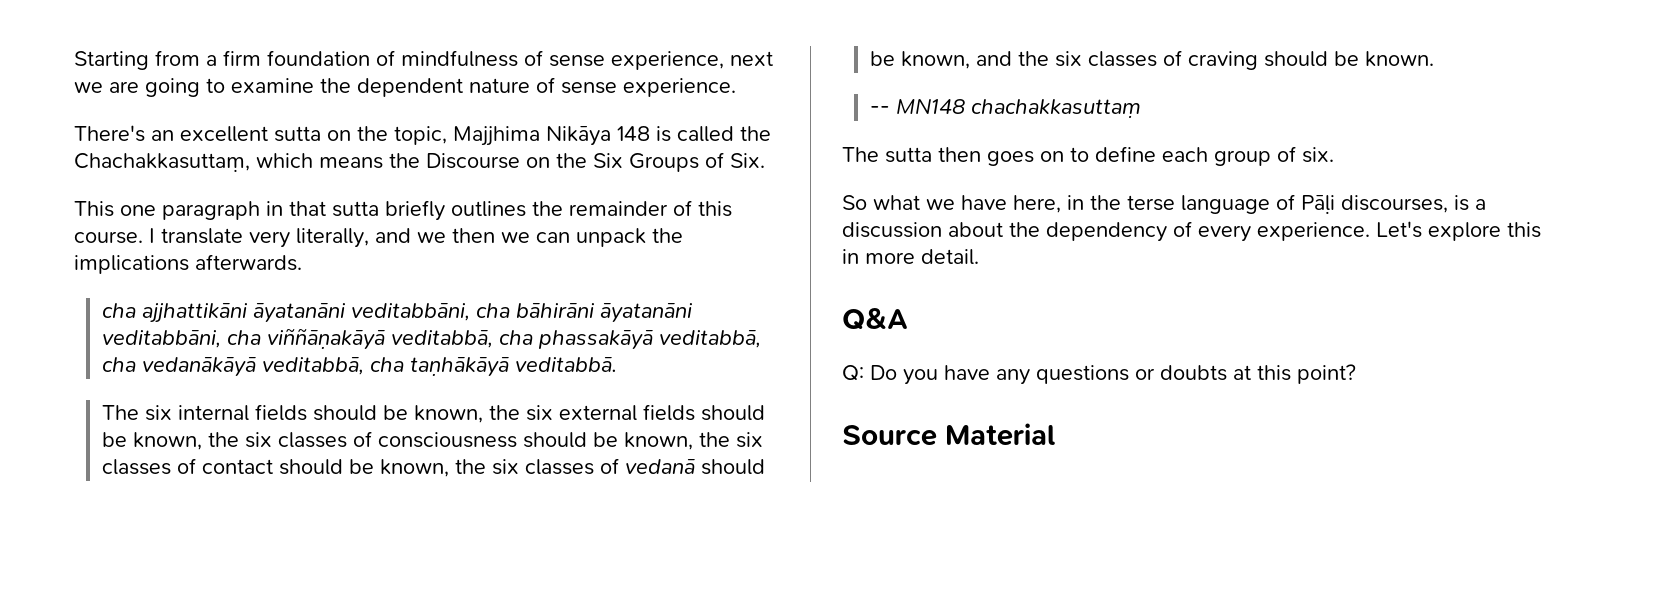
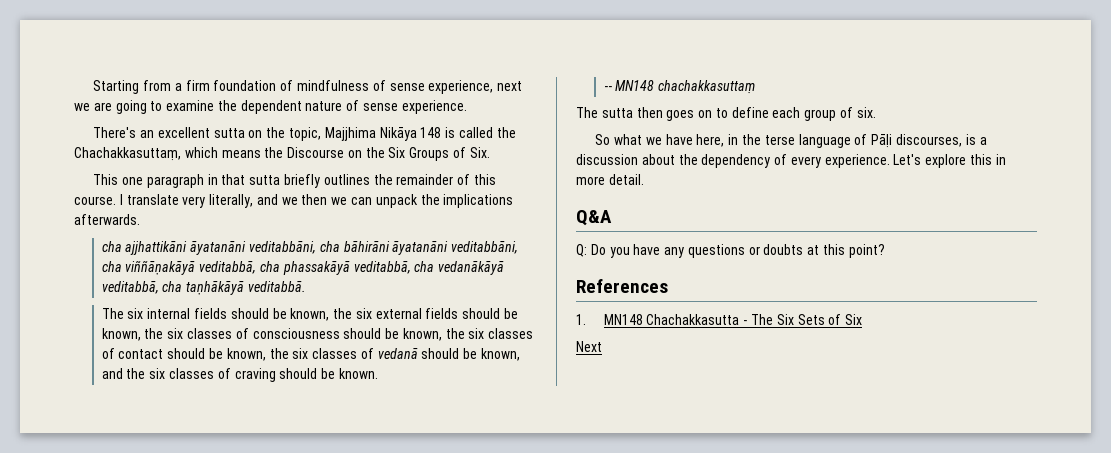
[842,423,1055,446] Source Material -> [576,279,668,293] [576,314,863,325] [576,341,602,352] References // 1. MN148 Chachakkasutta - The Six Sets of Six // Next

